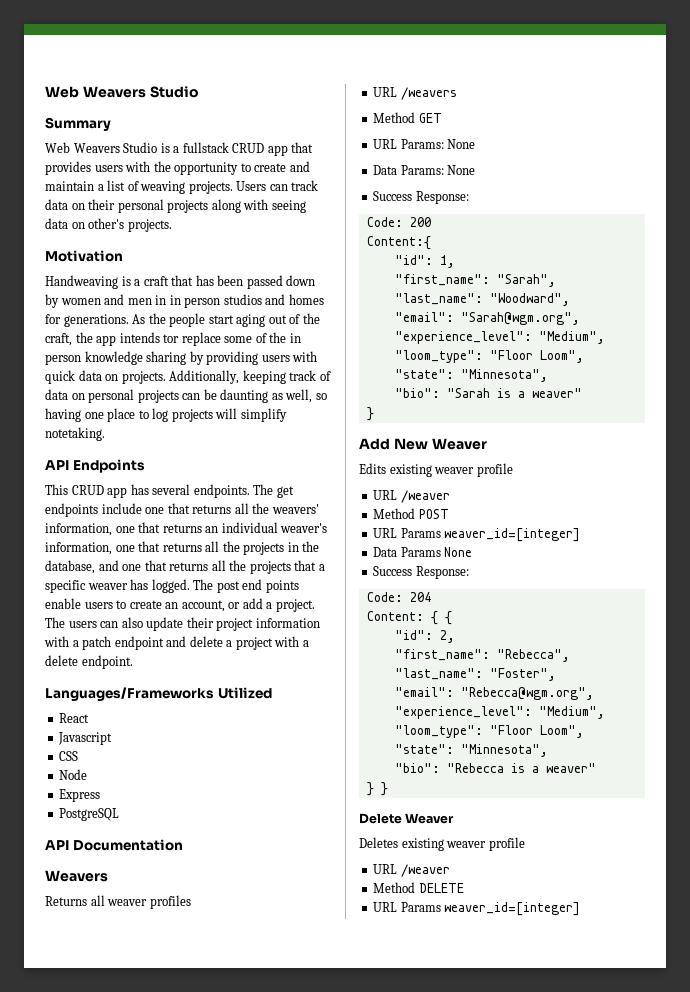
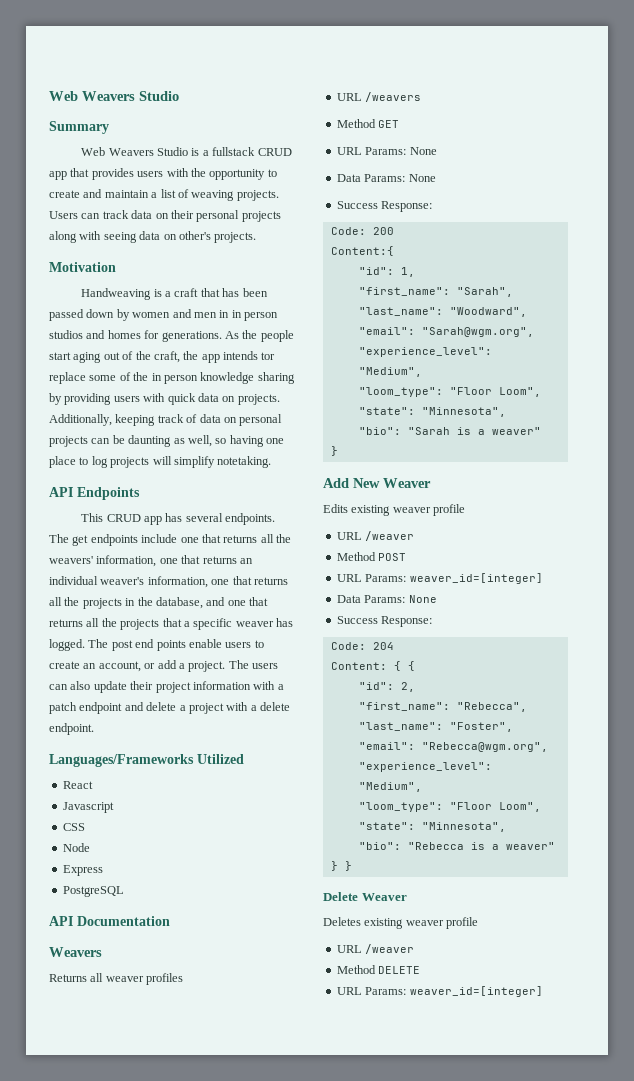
[400,528,441,538] Params -> [365,574,407,582] Params:
[400,547,441,557] Params -> [364,595,406,603] Params:
[400,902,441,912] Params -> [365,987,407,995] Params:

